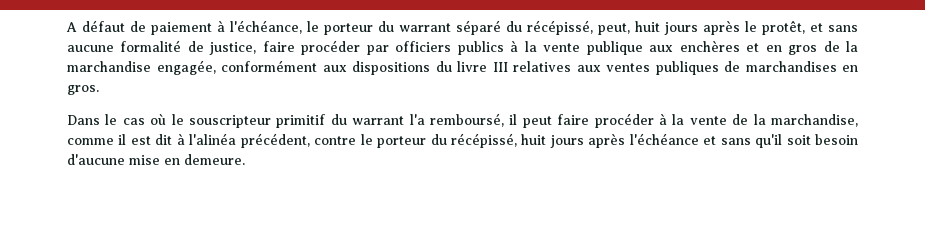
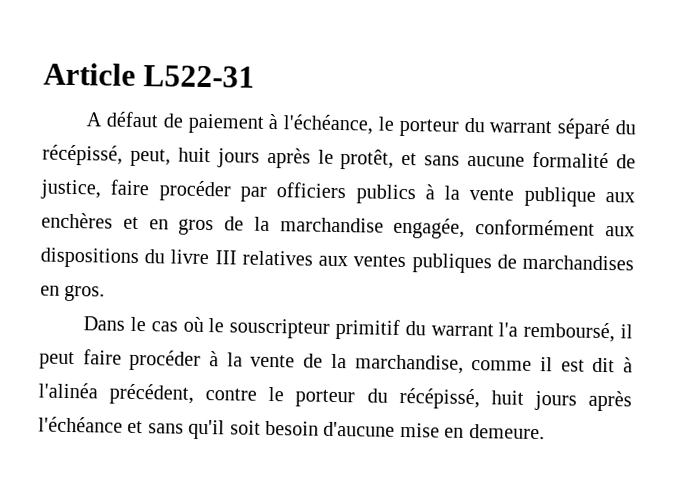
(66, 27) none -> [43,62,256,88] Article L522-31 //

